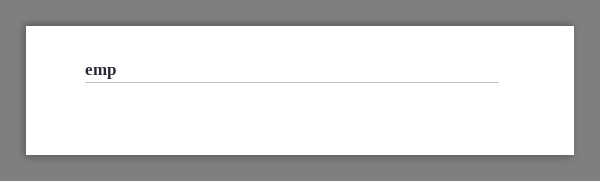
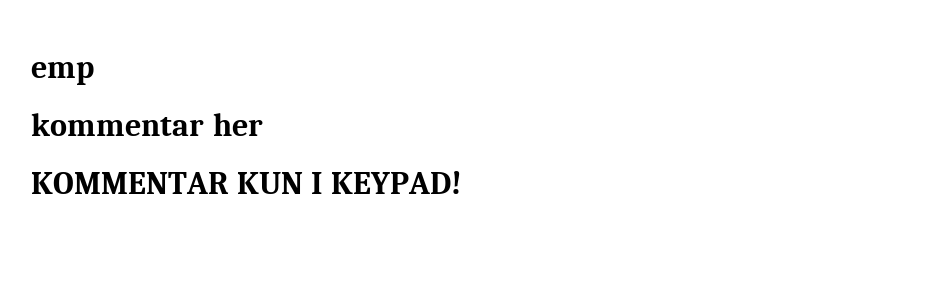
(116, 73) none -> [31,113,263,136] [31,171,462,194] // kommentar her // KOMMENTAR KUN I KEYPAD!

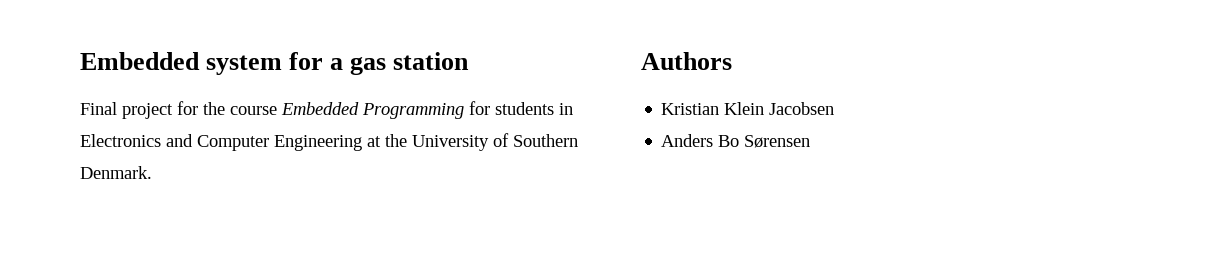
[31,62,94,85] [31,113,263,136] [31,171,462,194] emp // kommentar her // KOMMENTAR KUN I KEYPAD! -> [80,52,470,75] [80,101,573,119] [80,133,578,151] [80,166,152,179] [641,52,732,70] [661,102,835,115] [661,134,811,148] Embedded system for a gas station // Final project for the course Embedded Programming for students in Electronics and Computer Engineering at the University of Southern Denmark. // Authors // Kristian Klein Jacobsen // Anders Bo Sørensen

